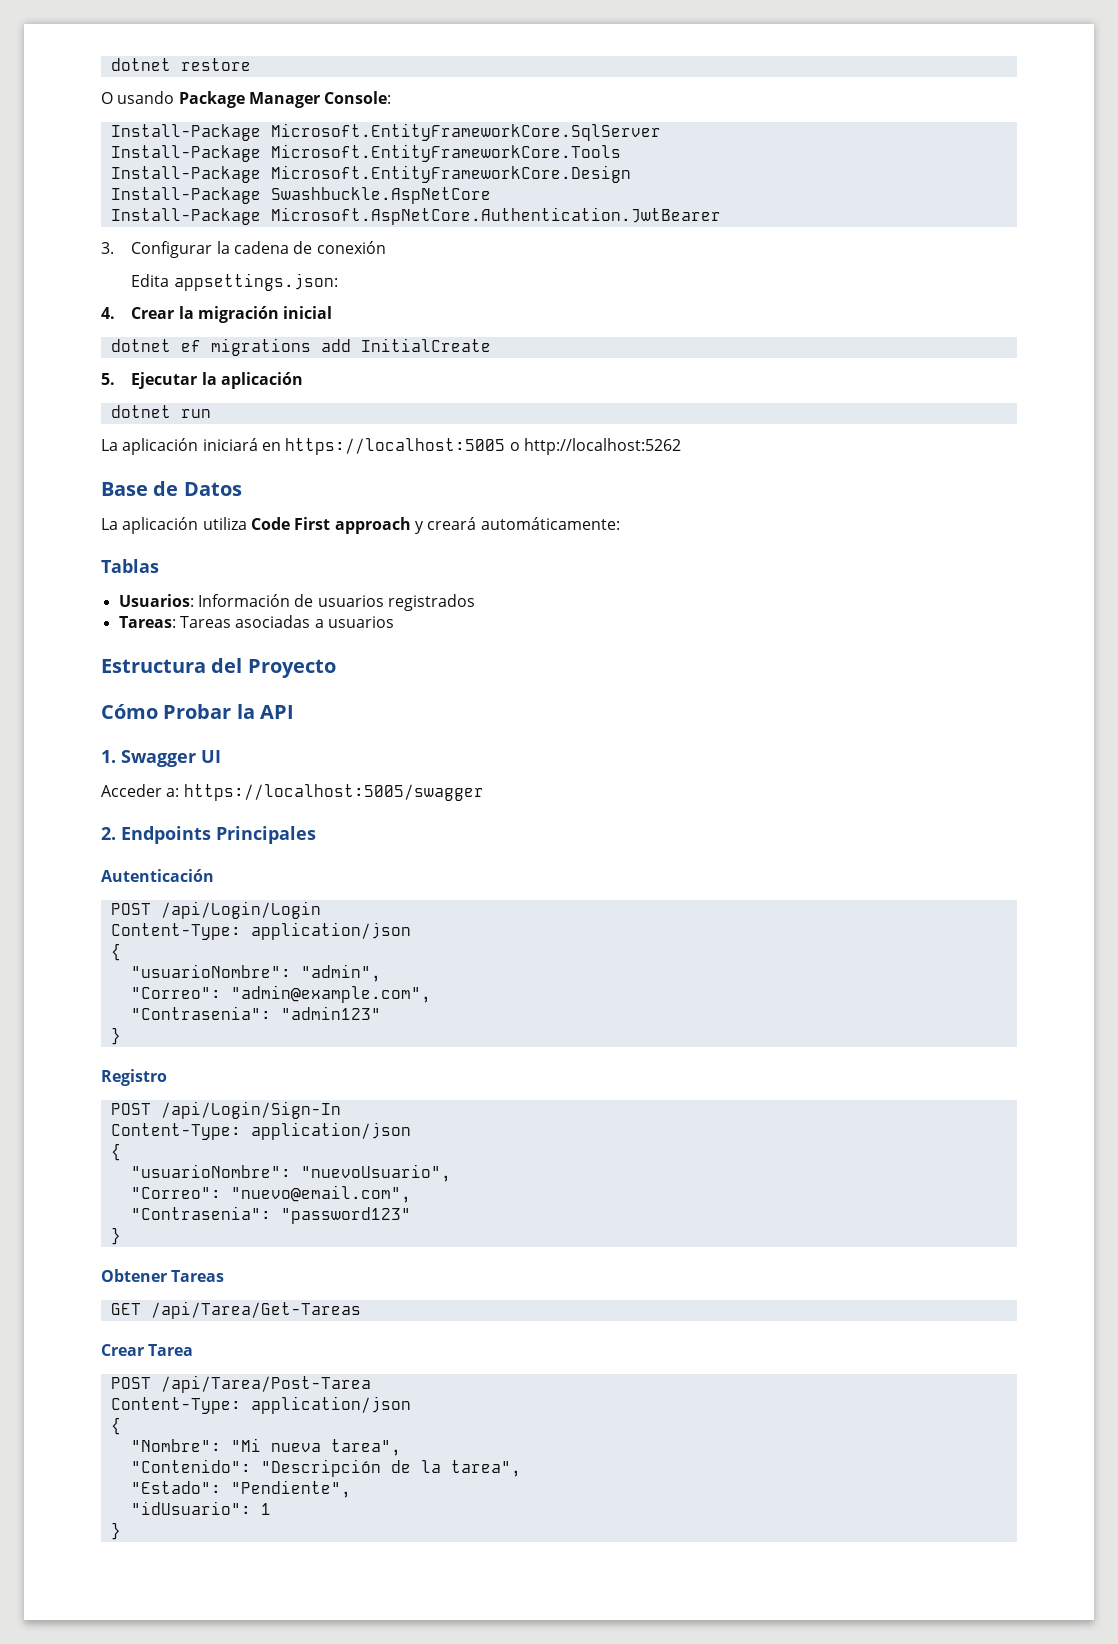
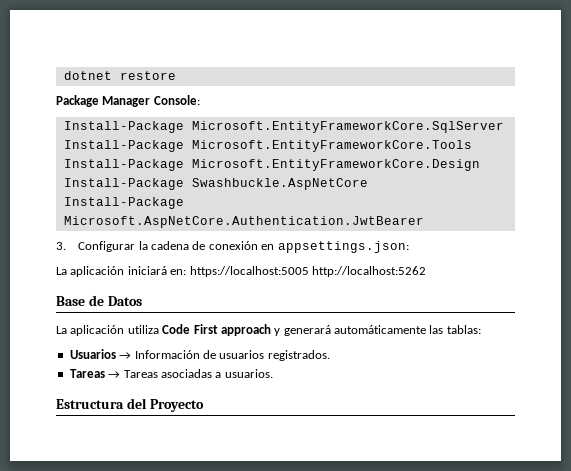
[101,91,175,104] O usando -> (176, 75) none
[131,274,170,287] // Edita -> [261,244,275,250] en
[101,306,333,323] [110,338,491,356] [101,372,304,389] [110,405,211,418] // 4. Crear la migración inicial // dotnet ef migrations add InitialCreate // 5. Ejecutar la aplicación // dotnet run -> (409, 247) none
[261,438,520,455] en https://localhost:5005 o -> [170,266,309,277] en: https://localhost:5005
[427,517,620,530] [101,559,159,573] [118,594,475,611] [118,616,176,628] creará automáticamente: // Tablas // Usuarios: Información de usuarios registrados // Tareas: -> [283,325,481,336] [69,349,330,361] [69,369,121,378] generará automáticamente las tablas: // Usuarios → Información de usuarios registrados. // Tareas →
[327,616,394,628] usuarios -> [224,369,273,378] usuarios.
[101,704,295,719] [101,750,221,767] [101,784,484,801] [101,826,316,844] [101,869,214,882] [110,901,321,919] [110,922,411,940] [110,943,121,961] [130,964,381,982] [130,985,431,1003] [130,1006,381,1020] [110,1027,121,1045] [101,1069,167,1086] [110,1101,341,1119] [110,1122,411,1140] [110,1143,121,1161] [130,1164,451,1182] [130,1185,411,1203] [130,1206,411,1224] [110,1227,121,1245] [101,1269,225,1282] [110,1301,361,1319] [101,1344,194,1356] [110,1375,371,1393] [110,1396,411,1414] [110,1417,121,1435] [130,1438,401,1456] [130,1459,521,1477] [130,1480,351,1498] [130,1501,271,1515] [110,1522,121,1540] // Cómo Probar la API // 1. Swagger UI // Acceder a: https://localhost:5005/swagger // 2. Endpoints Principales // Autenticación // POST /api/Login/Login // Content-Type: application/json // { // "usuarioNombre": "admin", // "Correo": "admin@example.com", // "Contrasenia": "admin123" // } // Registro // POST /api/Login/Sign-In // Content-Type: application/json // { // "usuarioNombre": "nuevoUsuario", // "Correo": "nuevo@email.com", // "Contrasenia": "password123" // } // Obtener Tareas // GET /api/Tarea/Get-Tareas // Crear Tarea // POST /api/Tarea/Post-Tarea // Content-Type: application/json // { // "Nombre": "Mi nueva tarea", // "Contenido": "Descripción de la tarea", // "Estado": "Pendiente", // "idUsuario": 1 // } -> (204, 405) none

